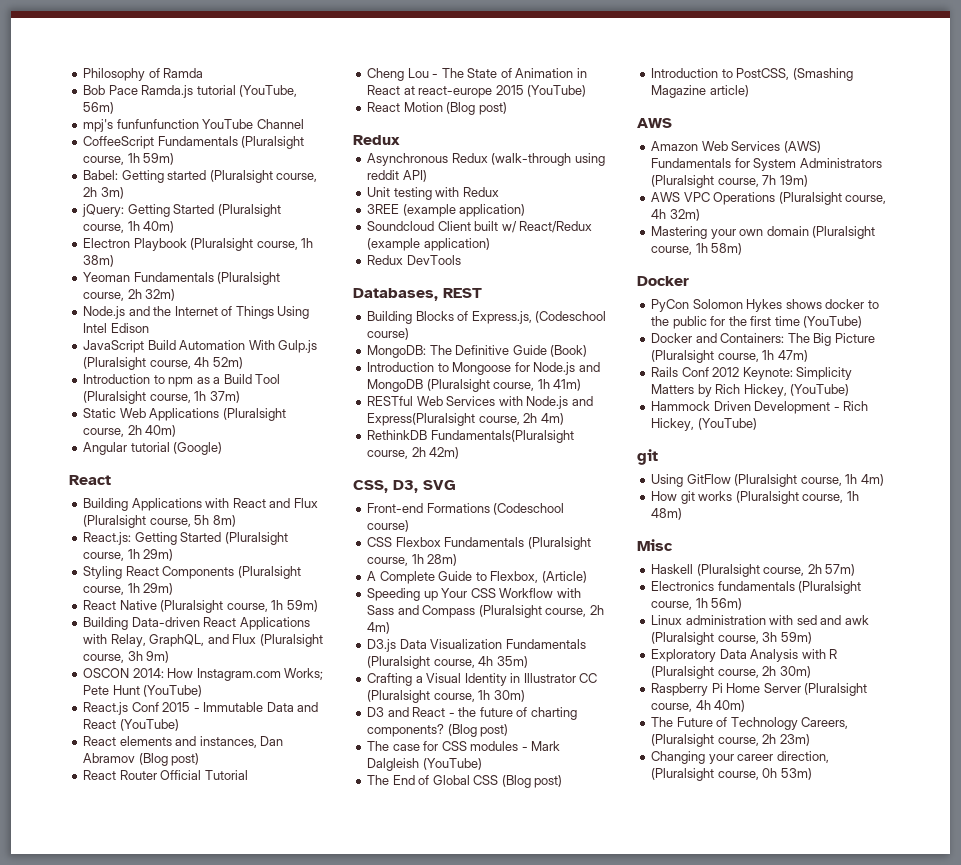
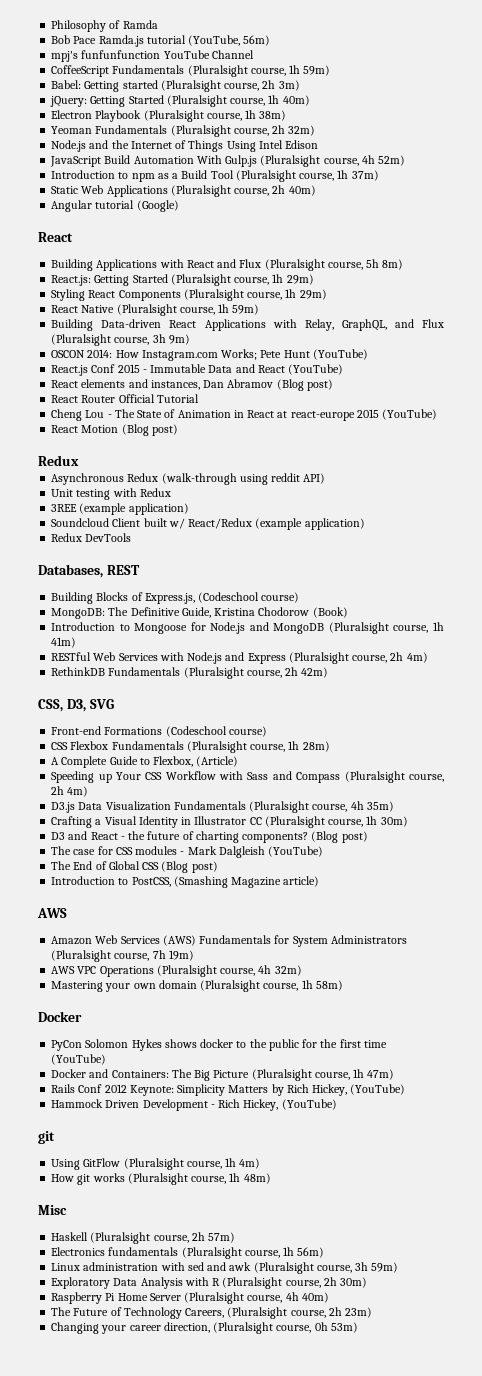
[512,345,547,355] Guide -> [181,607,310,618] Guide, Kristina Chodorow
[367,413,476,426] Express(Pluralsight -> [247,652,349,664] Express (Pluralsight
[430,430,574,443] Fundamentals(Pluralsight -> [108,667,244,679] Fundamentals (Pluralsight

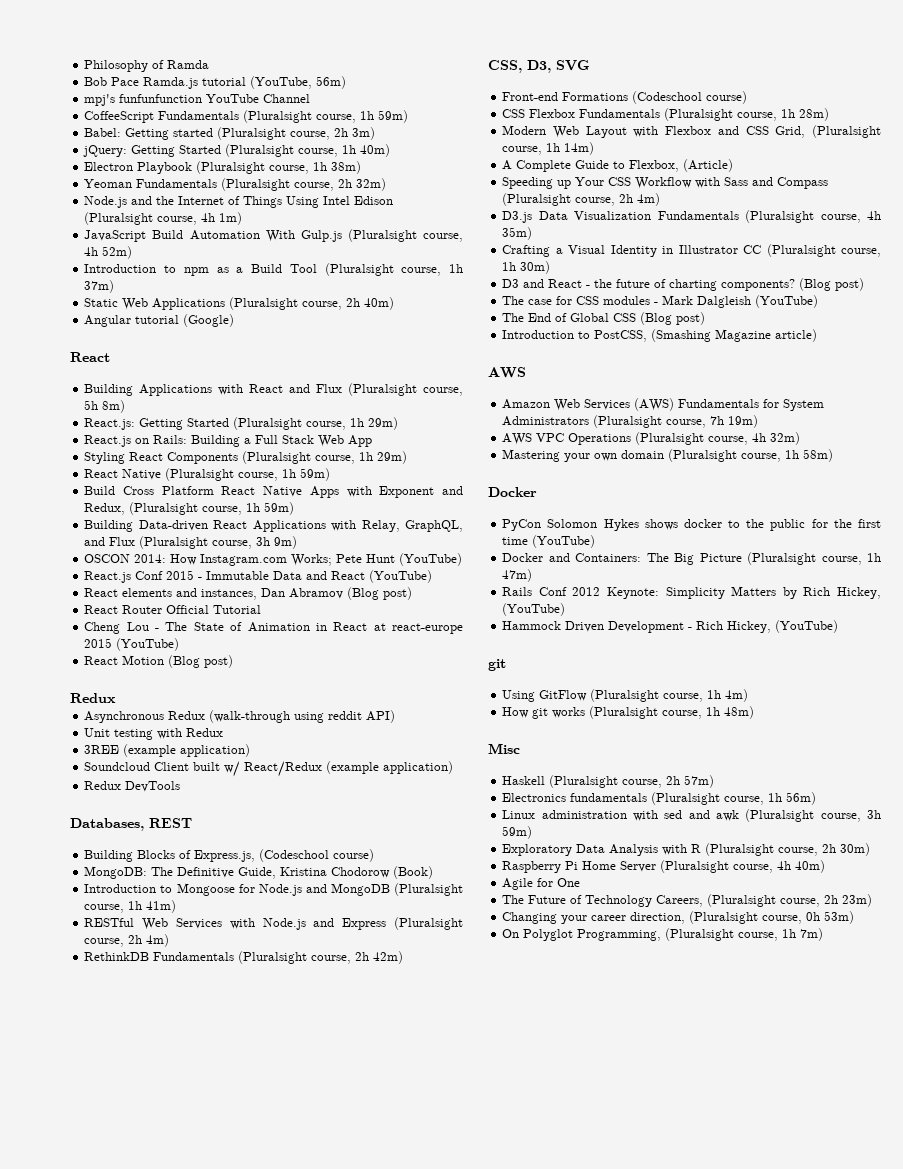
(319, 144) none -> [84,212,243,225] (Pluralsight course, 4h 1m)
(314, 279) none -> [84,435,373,447] // React.js on Rails: Building a Full Stack Web App
(260, 309) none -> [84,486,463,498] [84,502,295,515] // Build Cross Platform React Native Apps with Exponent and Redux, (Pluralsight course, 1h 59m)
(330, 746) none -> [502,125,881,138] [502,142,595,155] // Modern Web Layout with Flexbox and CSS Grid, (Pluralsight course, 1h 14m)
(329, 1297) none -> [502,878,581,890] // Agile for One
(358, 1327) none -> [502,928,824,941] // On Polyglot Programming, (Pluralsight course, 1h 7m)

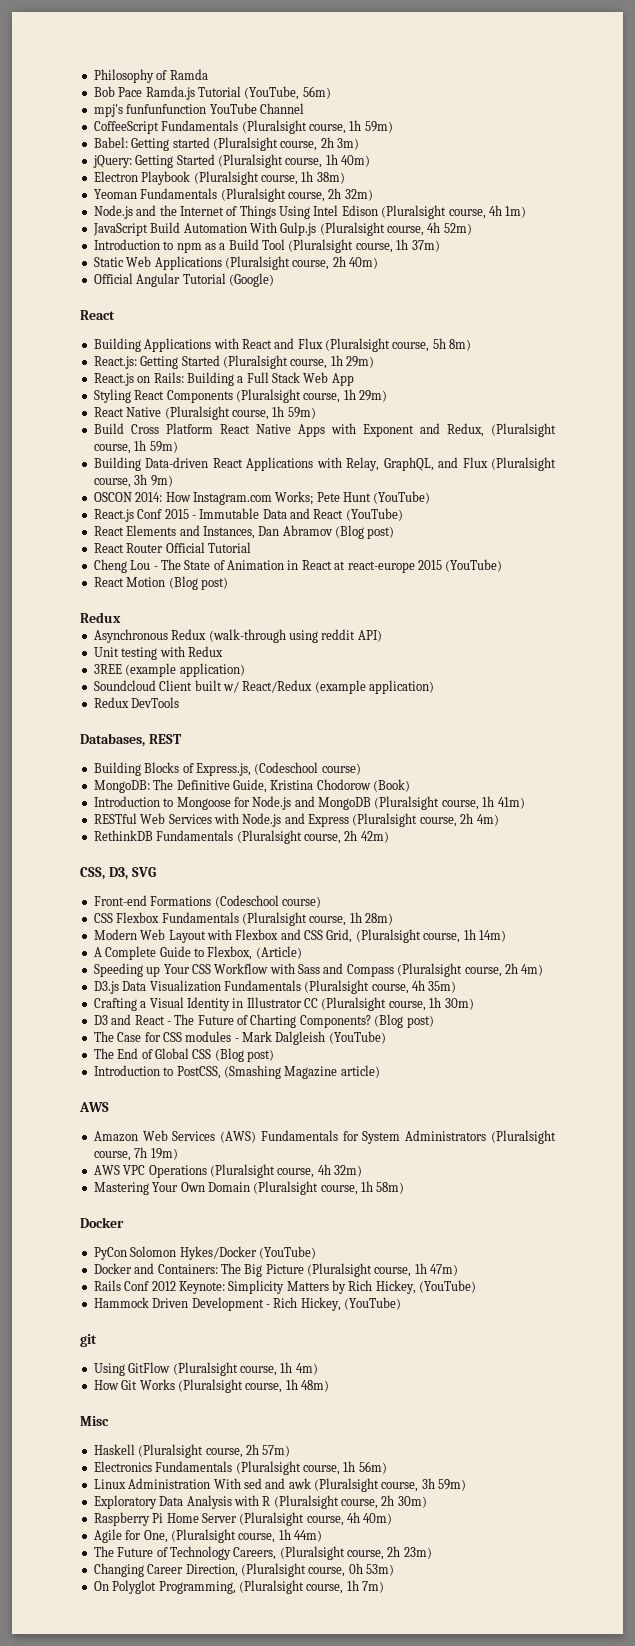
[202,77,247,86] tutorial -> [197,86,241,97] Tutorial
[84,315,180,327] Angular tutorial -> [93,273,226,287] Official Angular Tutorial
[122,588,258,600] elements and instances, -> [126,525,255,539] Elements and Instances,
[594,279,796,291] the future of charting components? -> [174,1014,371,1028] The Future of Charting Components?
[528,299,553,305] case -> [117,1032,142,1042] Case
[564,450,665,462] your own domain -> [152,1182,250,1192] Your Own Domain
[603,519,881,531] [502,537,529,545] Hykes shows docker to the public for the first time -> [179,1246,257,1260] Hykes/Docker
[532,707,586,719] git works -> [121,1379,175,1390] Git Works
[570,793,648,802] fundamentals -> [155,1461,233,1472] Fundamentals
[541,810,658,821] administration with -> [128,1478,241,1489] Administration With
[557,878,581,887] One -> [143,1529,322,1543] One, (Pluralsight course, 1h 44m)
[561,912,686,924] your career direction, -> [147,1564,238,1577] Career Direction,

